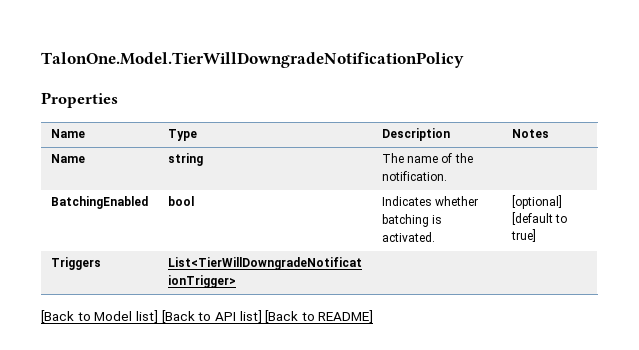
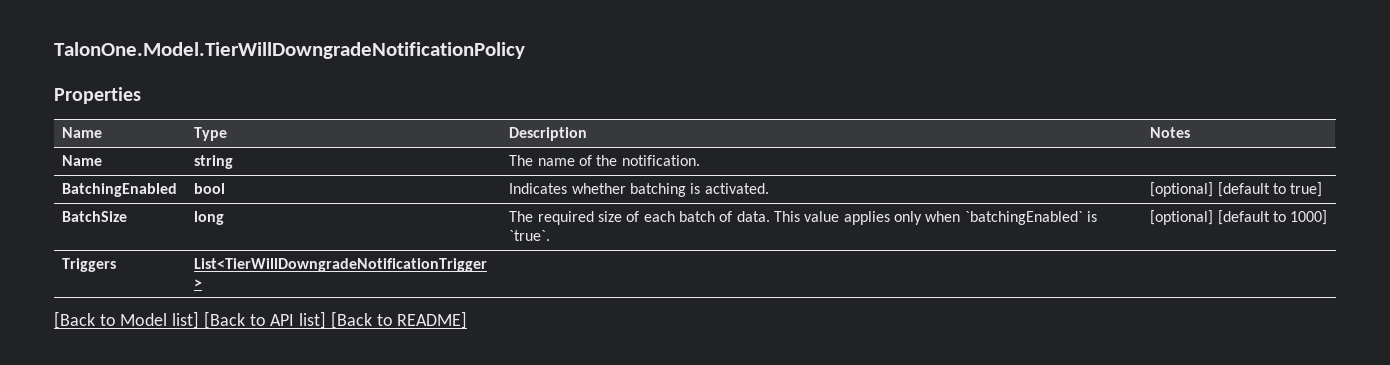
(536, 235) none -> [62,211,128,222] [194,211,225,225] [509,211,1097,225] [509,230,551,241] [1150,210,1328,225] // BatchSize | long | The required size of each batch of data. This value applies only when `batchingEnabled` is `true`. | [optional] [default to 1000]

